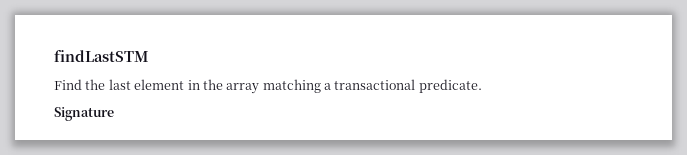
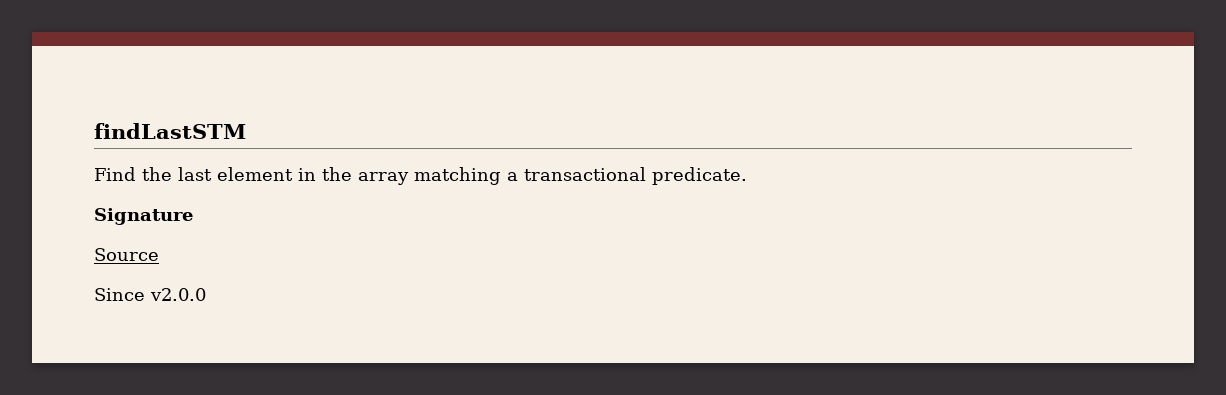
(114, 114) none -> [94,248,159,261] [94,288,206,301] // Source // Since v2.0.0

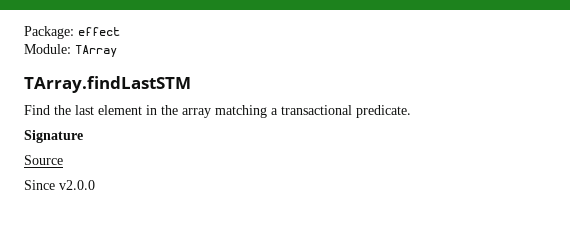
[94,123,246,139] findLastSTM -> [24,26,120,39] [24,44,117,57] [24,76,191,93] Package: effect // Module: TArray // TArray.findLastSTM

